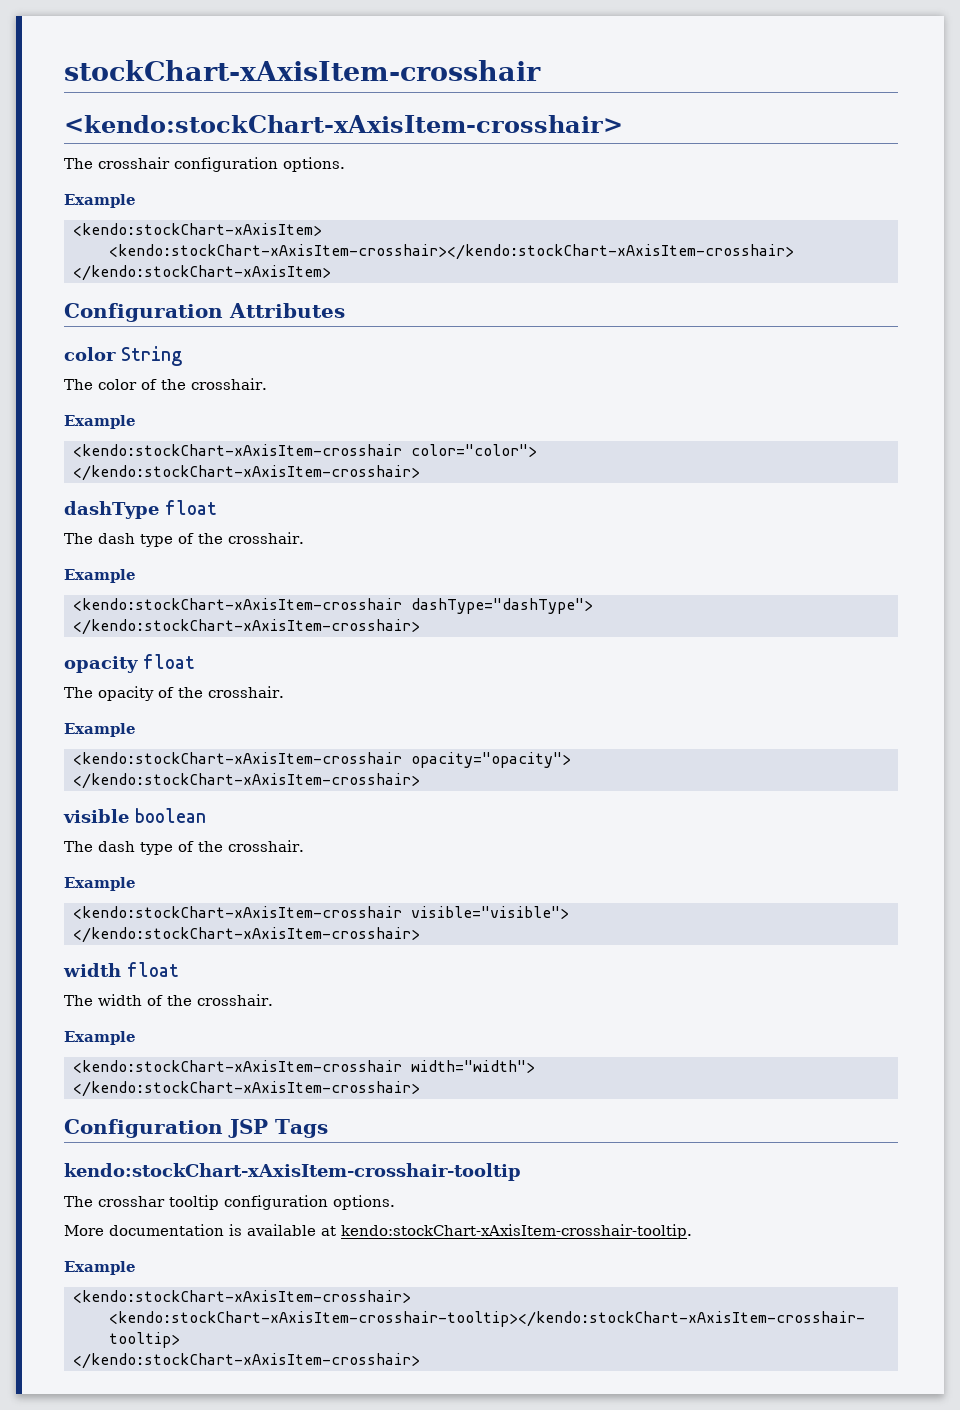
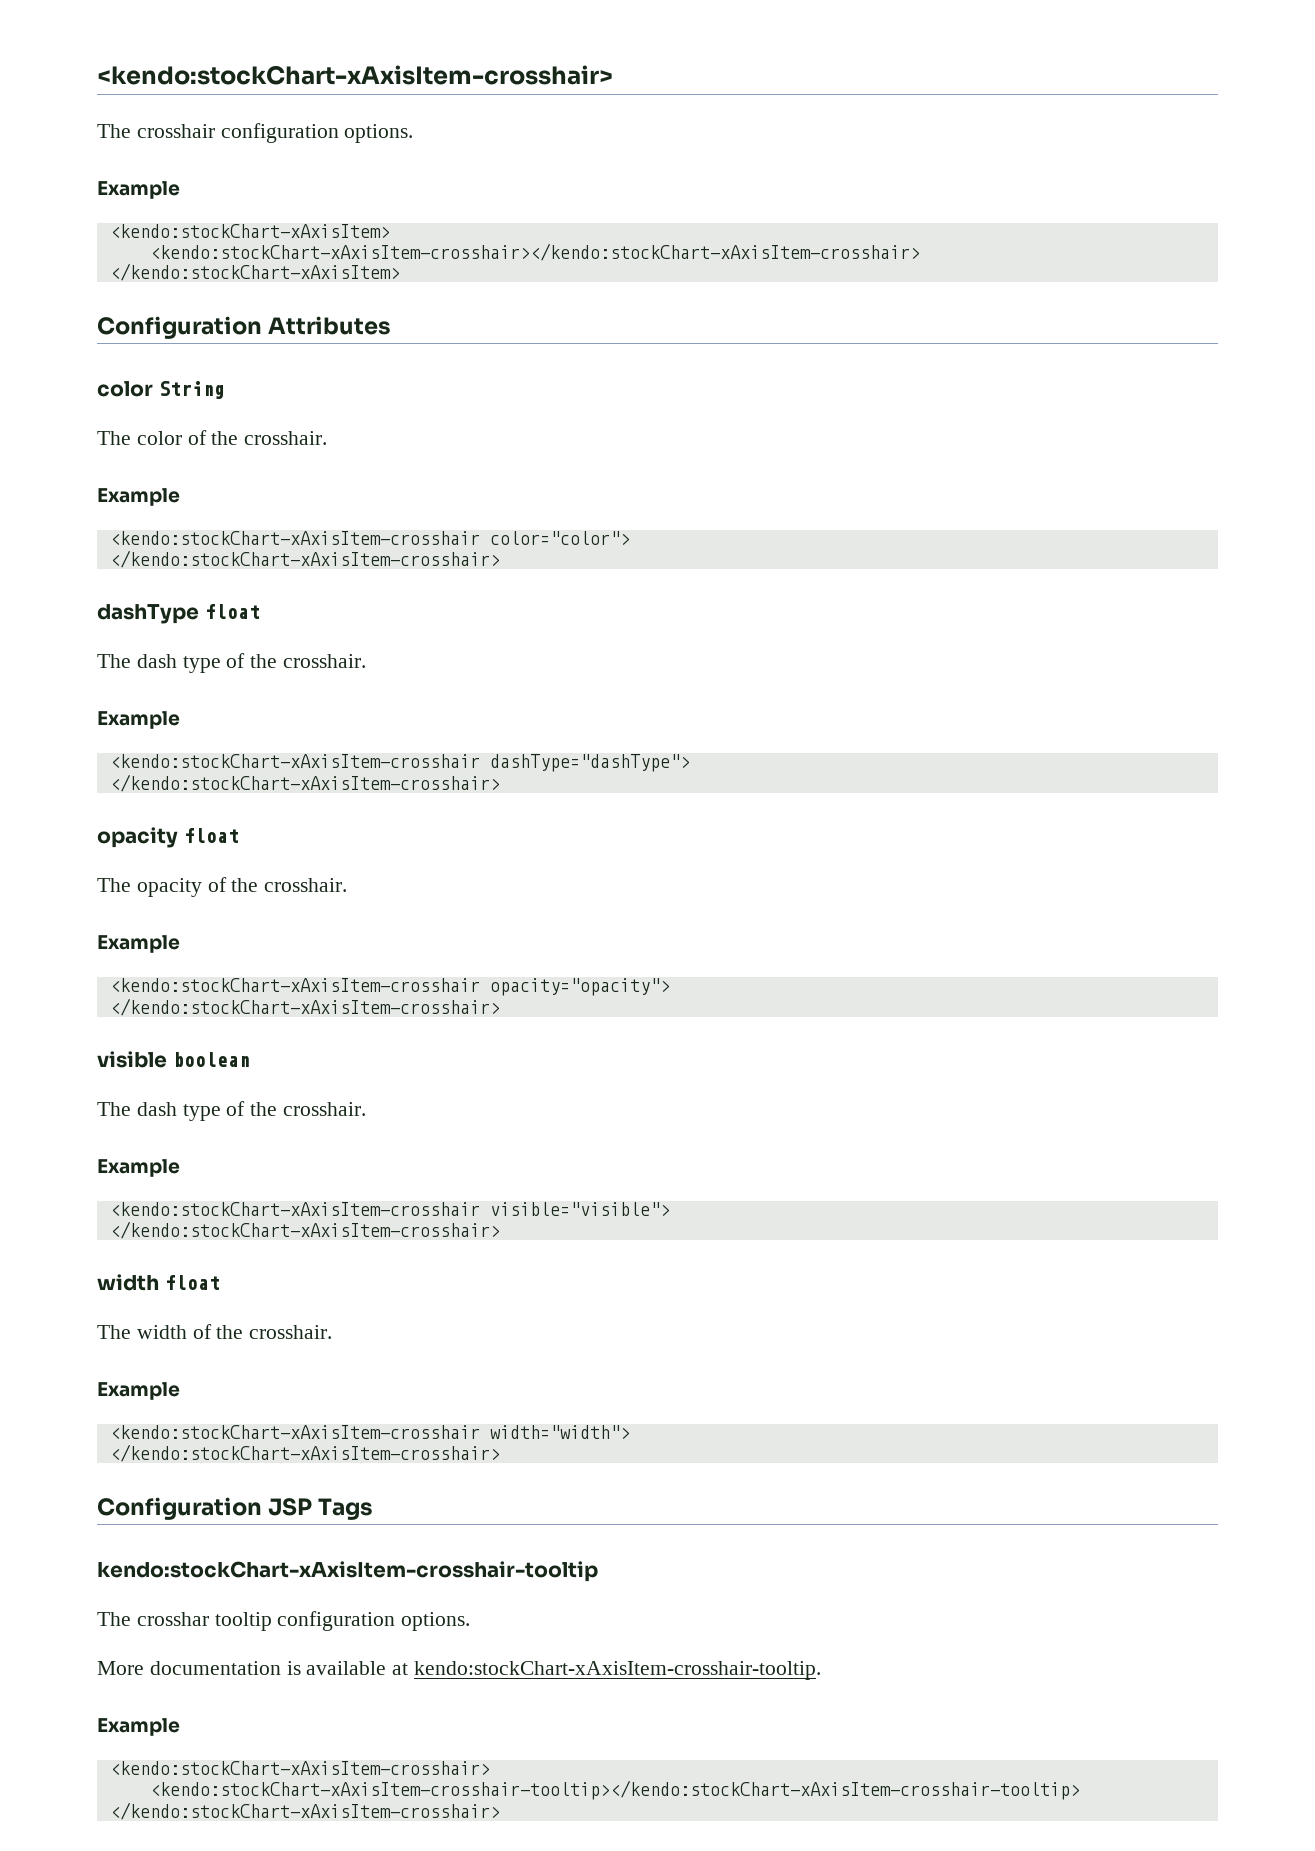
[64,60,541,81] stockChart-xAxisItem-crosshair // -> (97, 75) none

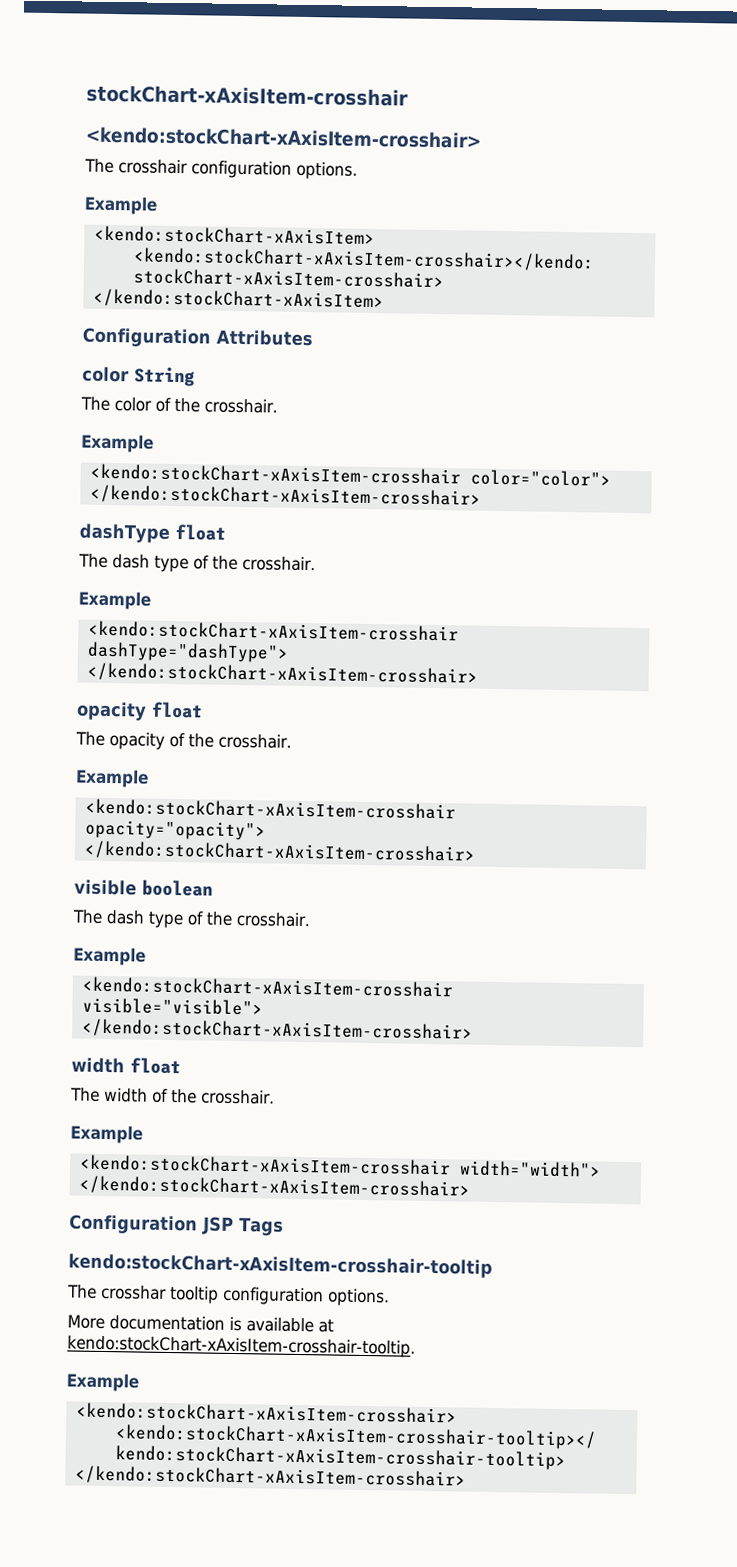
(97, 75) none -> [86,84,408,107] stockChart-xAxisItem-crosshair //

